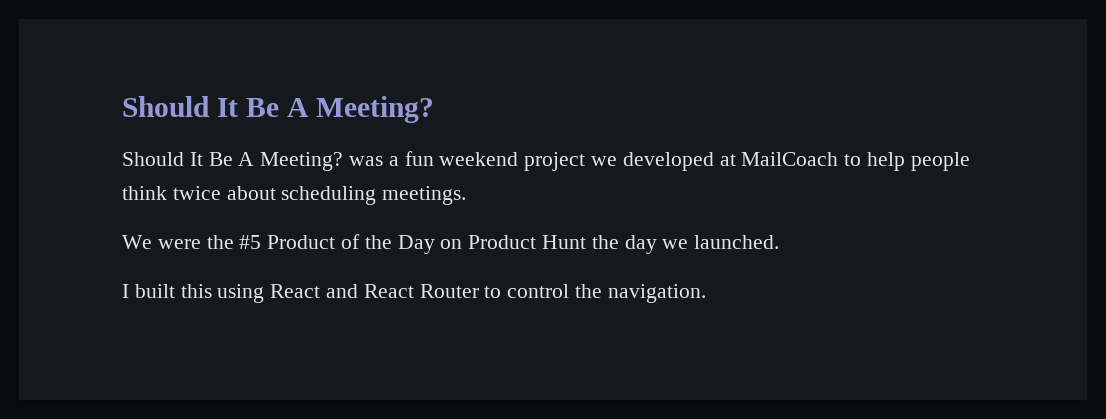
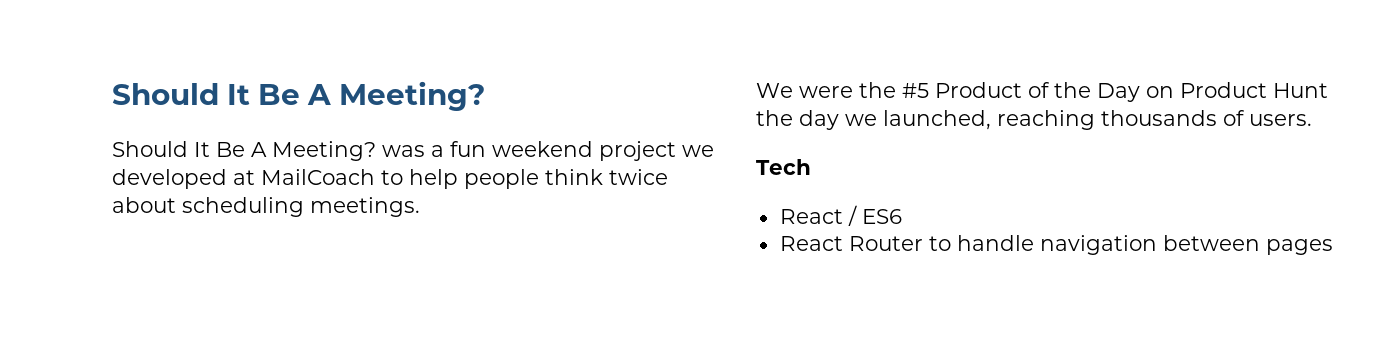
[694,235,780,249] [122,284,706,303] launched. // I built this using React and React Router to control the navigation. -> [883,110,1312,130] [756,159,811,175] [779,205,902,226] [779,235,1333,255] launched, reaching thousands of users. // Tech // React / ES6 // React Router to handle navigation between pages

